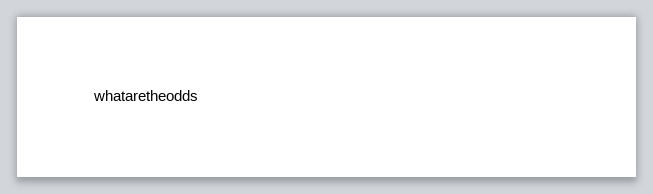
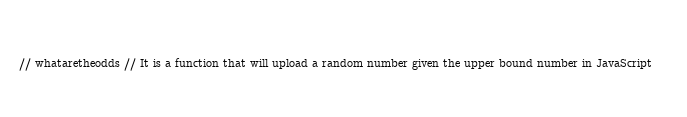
[93,90,198,101] whataretheodds -> [19,58,652,71] // whataretheodds // It is a function that will upload a random number given the upper bound number in JavaScript

